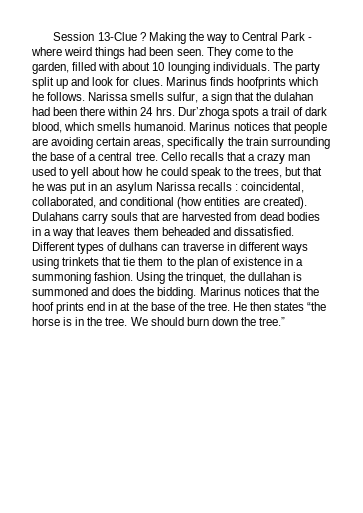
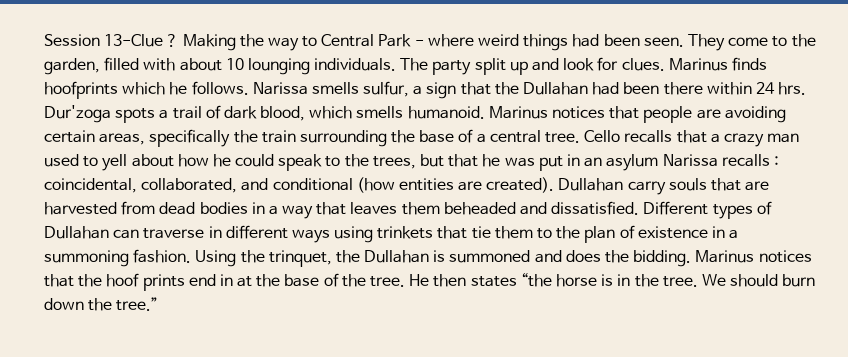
[273,92,313,101] dulahan -> [523,82,589,95] Dullahan
[177,107,230,119] Dur’zhoga -> [44,105,111,123] Dur'zoga
[32,212,79,221] Dulahans -> [558,178,624,191] Dullahan
[119,242,159,251] dulhans -> [44,226,109,239] Dullahan
[247,272,290,281] dullahan -> [364,250,430,263] Dullahan

